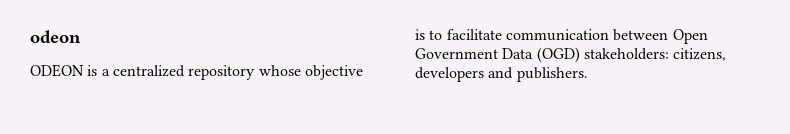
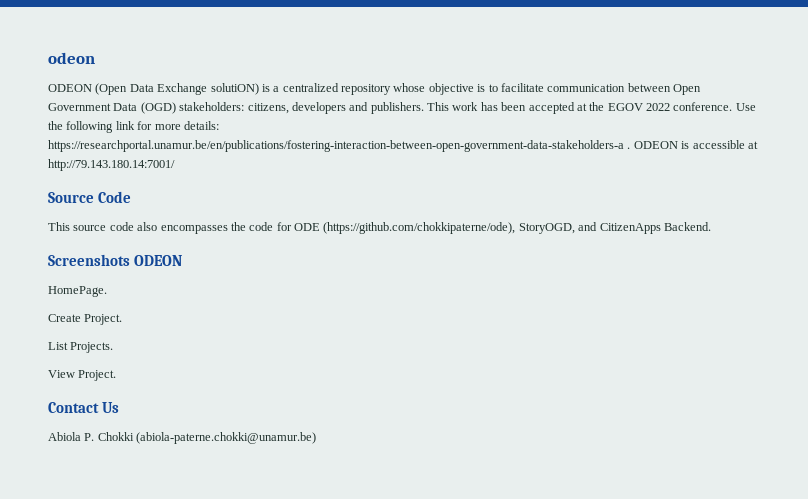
(84, 70) none -> [95,83,259,95] (Open Data Exchange solutiON)
(588, 74) none -> [427,102,756,114] [48,121,219,133] [48,140,758,152] [48,159,175,171] [48,191,132,203] [48,222,711,234] [48,254,183,266] [48,286,107,297] [48,314,123,325] [48,342,114,353] [48,370,117,381] [48,402,120,413] [48,432,317,444] This work has been accepted at the EGOV 2022 conference. Use the following link for more details: https://researchportal.unamur.be/en/publications/fostering-interaction-between-open-government-data-stakeholders-a . ODEON is accessible at http://79.143.180.14:7001/ // Source Code // This source code also encompasses the code for ODE (https://github.com/chokkipaterne/ode), StoryOGD, and CitizenApps Backend. // Screenshots ODEON // HomePage. // Create Project. // List Projects. // View Project. // Contact Us // Abiola P. Chokki (abiola-paterne.chokki@unamur.be)

